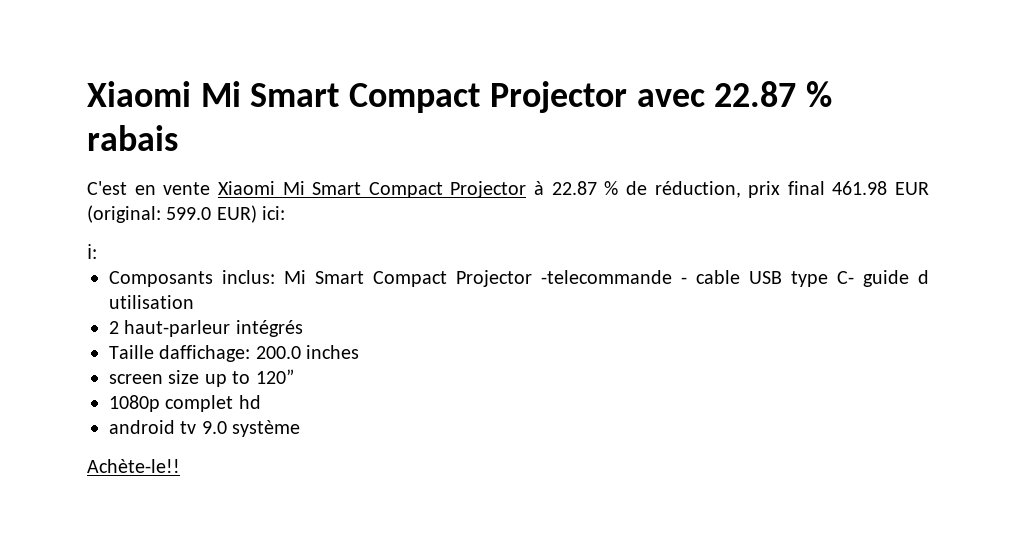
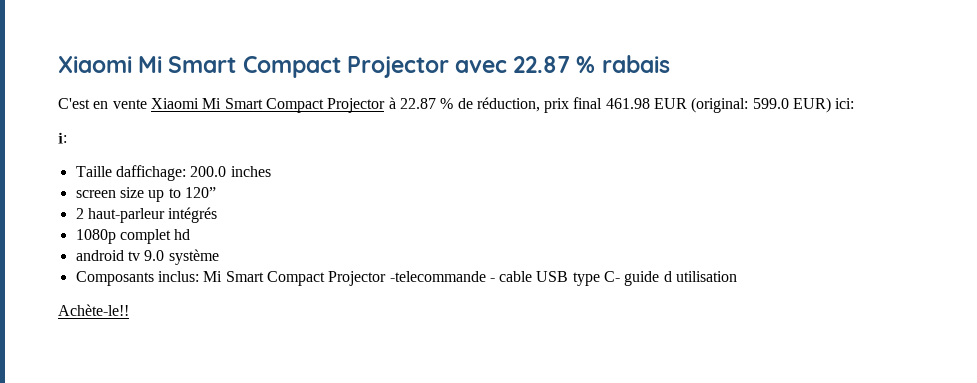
(97, 251) none -> [75,165,271,181] [75,187,216,202] [75,207,218,223] [75,229,191,244] [75,249,219,265] // Taille daffichage: 200.0 inches // screen size up to 120” // 2 haut-parleur intégrés // 1080p complet hd // android tv 9.0 système
[109,320,303,337] [109,345,360,362] [109,369,294,387] [109,395,261,412] [109,420,301,437] // 2 haut-parleur intégrés // Taille daffichage: 200.0 inches // screen size up to 120” // 1080p complet hd // android tv 9.0 système -> (738, 276) none

